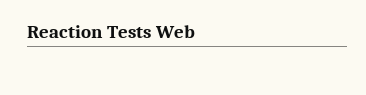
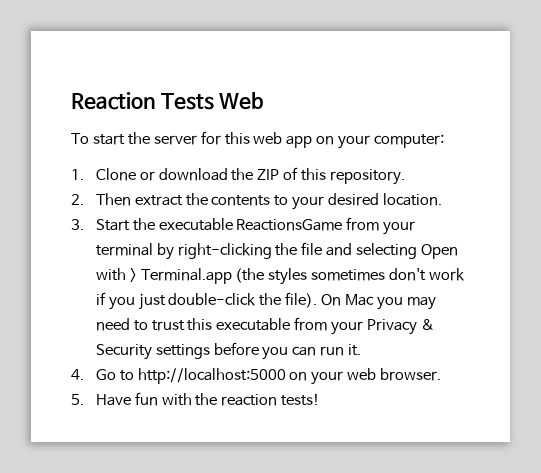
(195, 31) none -> [71,131,445,149] [71,167,406,185] [71,193,443,210] [71,217,416,235] [95,242,459,260] [95,268,466,285] [95,292,436,310] [95,317,435,335] [95,342,362,360] [71,368,442,385] [71,392,321,406] // To start the server for this web app on your computer: // 1. Clone or download the ZIP of this repository. // 2. Then extract the contents to your desired location. // 3. Start the executable ReactionsGame from your terminal by right-clicking the file and selecting Open with > Terminal.app (the styles sometimes don't work if you just double-click the file). On Mac you may need to trust this executable from your Privacy & Security settings before you can run it. // 4. Go to http://localhost:5000 on your web browser. // 5. Have fun with the reaction tests!

